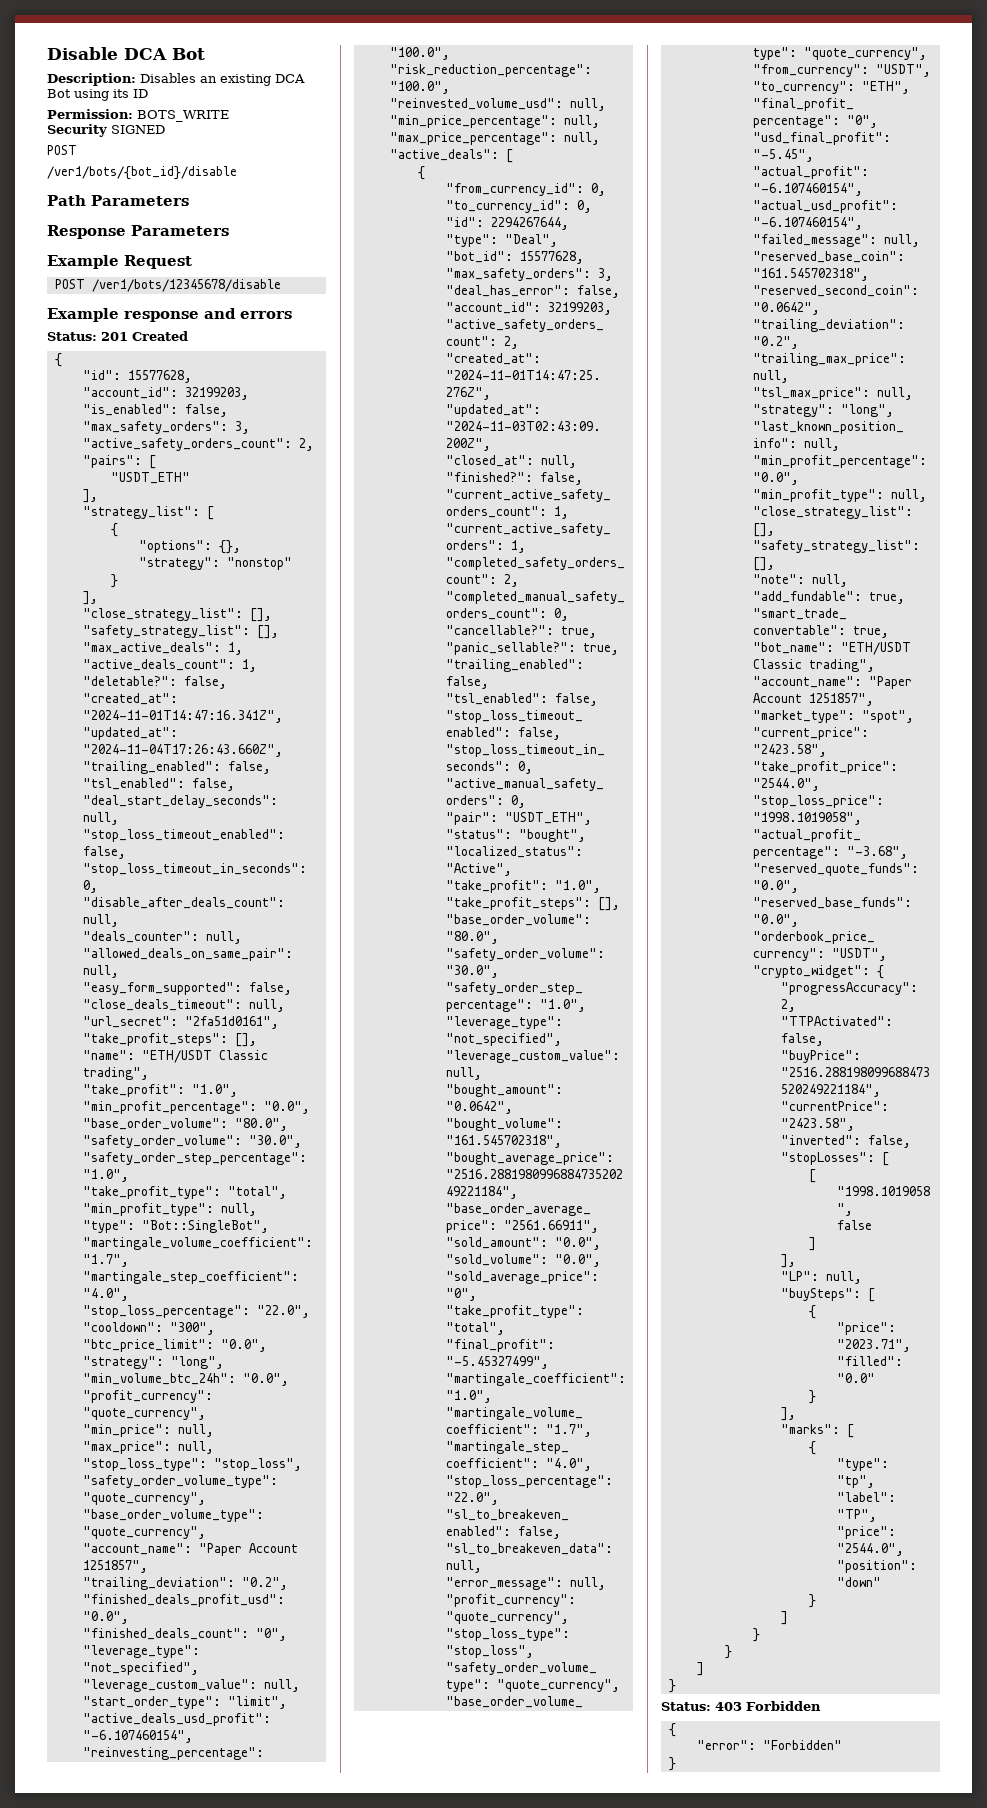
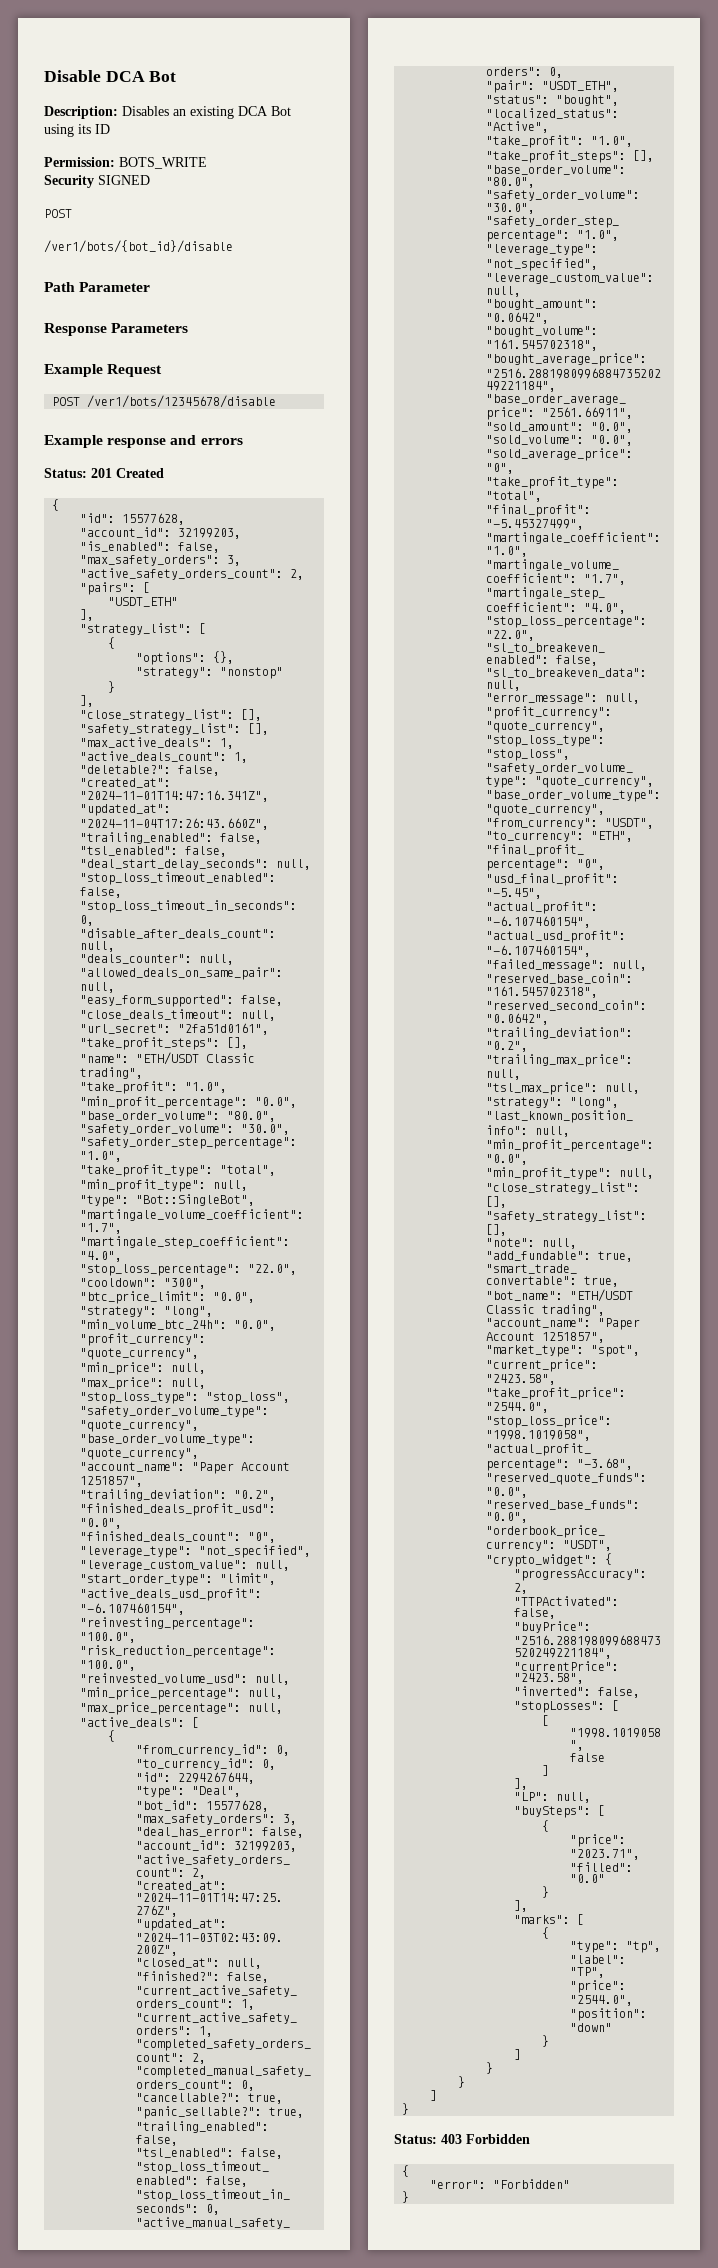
[91,195,189,206] Parameters -> [79,282,151,292] Parameter

